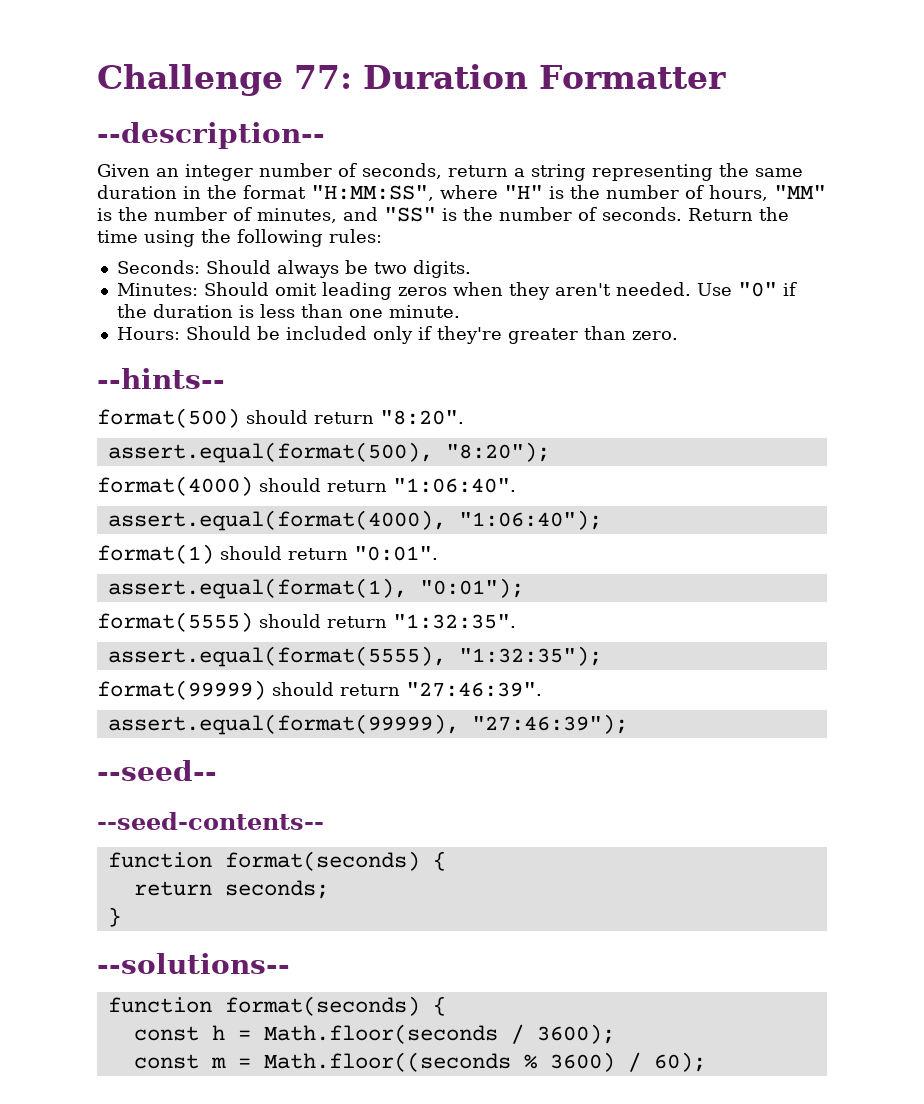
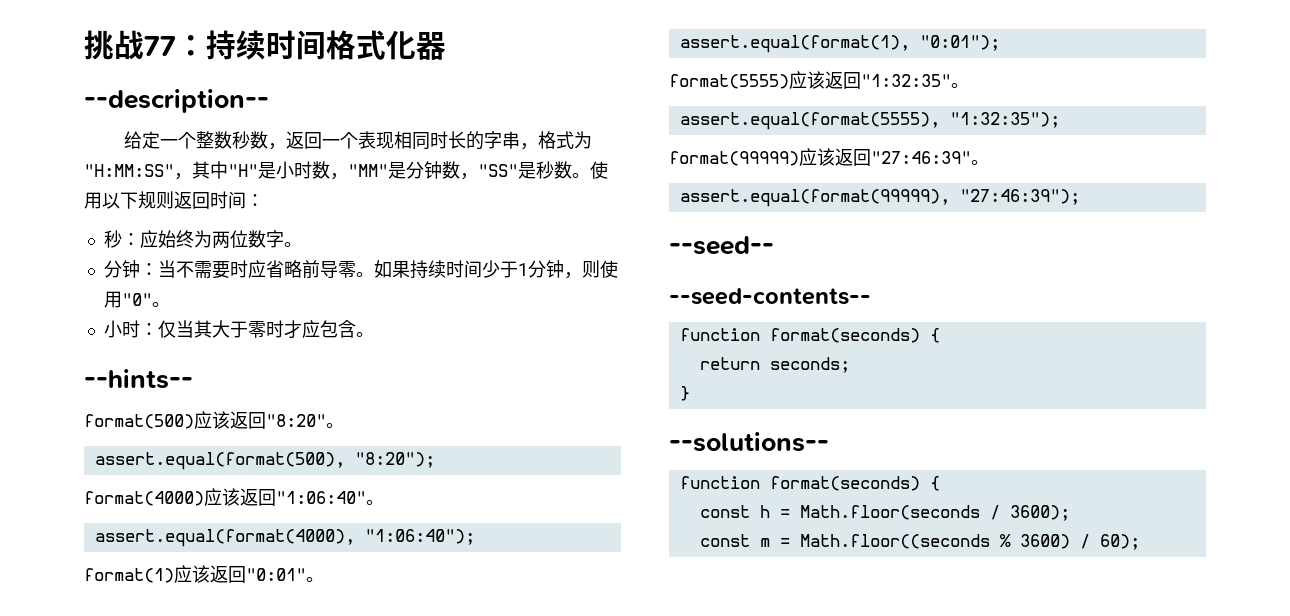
[97,64,726,96] [97,122,325,149] [97,163,803,181] [97,185,826,201] [97,207,789,223] [97,229,382,247] [116,260,471,278] [116,282,797,300] [116,304,460,318] [116,326,678,344] Challenge 77: Duration Formatter // --description-- // Given an integer number of seconds, return a string representing the same duration in the format "H:MM:SS", where "H" is the number of hours, "MM" is the number of minutes, and "SS" is the number of seconds. Return the time using the following rules: // Seconds: Should always be two digits. // Minutes: Should omit leading zeros when they aren't needed. Use "0" if the duration is less than one minute. // Hours: Should be included only if they're greater than zero. -> [84,30,446,60] [84,89,269,113] [124,131,593,150] [84,161,608,180] [84,191,264,209] [103,230,302,248] [103,260,618,279] [103,291,170,308] [103,320,374,338] 挑战77：持续时间格式化器 // --description-- // 给定一个整数秒数，返回一个表现相同时长的字串，格式为"H:MM:SS"，其中"H"是小时数，"MM"是分钟数，"SS"是秒数。使用以下规则返回时间： // 秒：应始终为两位数字。 // 分钟：当不需要时应省略前导零。如果持续时间少于1分钟，则使用"0"。 // 小时：仅当其大于零时才应包含。
[246,410,464,425] should return "8:20". -> [194,411,344,429] 应该返回"8:20"。
[259,478,516,493] should return "1:06:40". -> [204,488,384,506] 应该返回"1:06:40"。
[220,546,438,561] should return "0:01". -> [174,565,324,583] 应该返回"0:01"。
[259,614,516,629] should return "1:32:35". -> [789,71,969,89] 应该返回"1:32:35"。
[272,682,542,697] should return "27:46:39". -> [799,148,989,166] 应该返回"27:46:39"。

